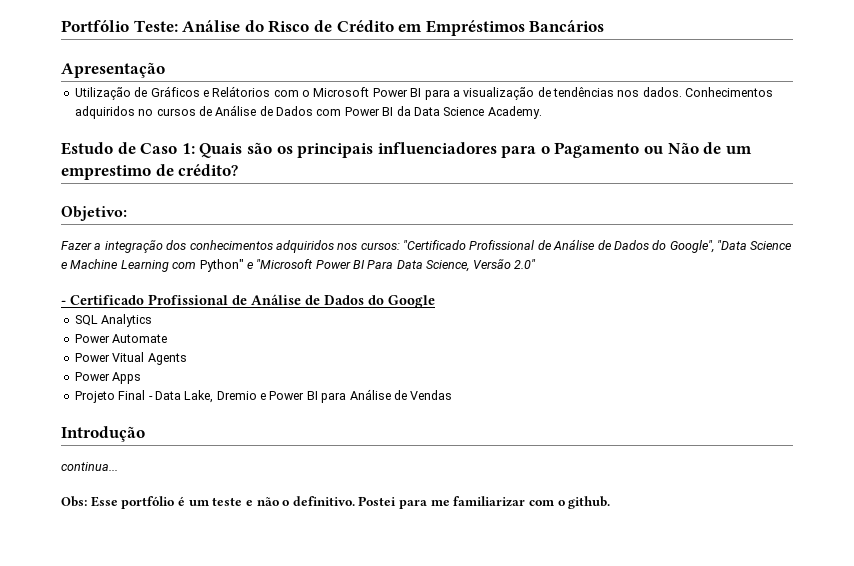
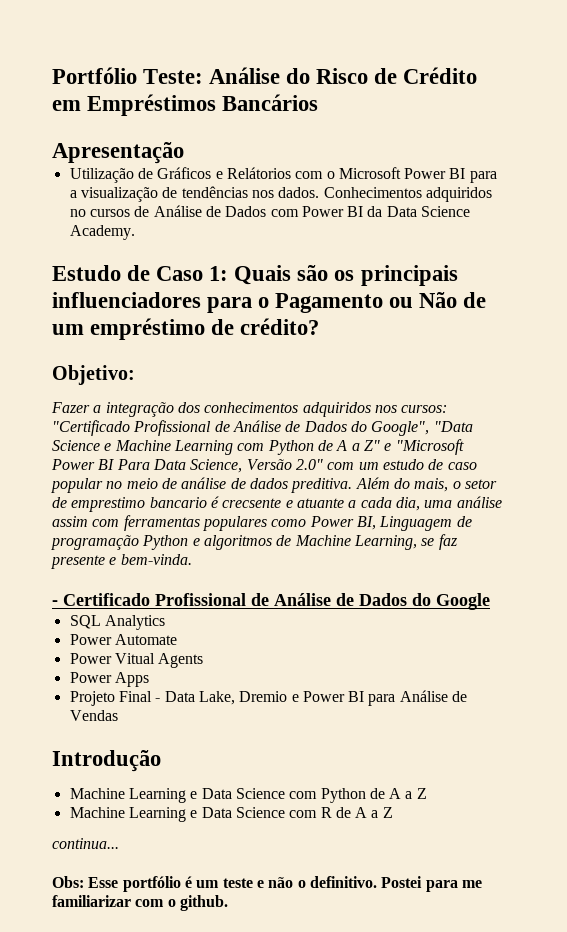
[61,165,151,180] emprestimo -> [90,318,206,340] empréstimo
[199,259,244,272] Python" -> [267,440,380,455] Python de A a Z"
(536, 264) none -> [327,459,477,470] [51,477,497,493] [52,496,502,512] [52,515,472,531] [51,534,458,550] [51,554,192,569] com um estudo de caso popular no meio de análise de dados preditiva. Além do mais, o setor de emprestimo bancario é crecsente e atuante a cada dia, uma análise assim com ferramentas populares como Power BI, Linguagem de programação Python e algoritmos de Machine Learning, se faz presente e bem-vinda.
(145, 434) none -> [69,788,427,803] [69,807,393,822] // Machine Learning e Data Science com Python de A a Z // Machine Learning e Data Science com R de A a Z

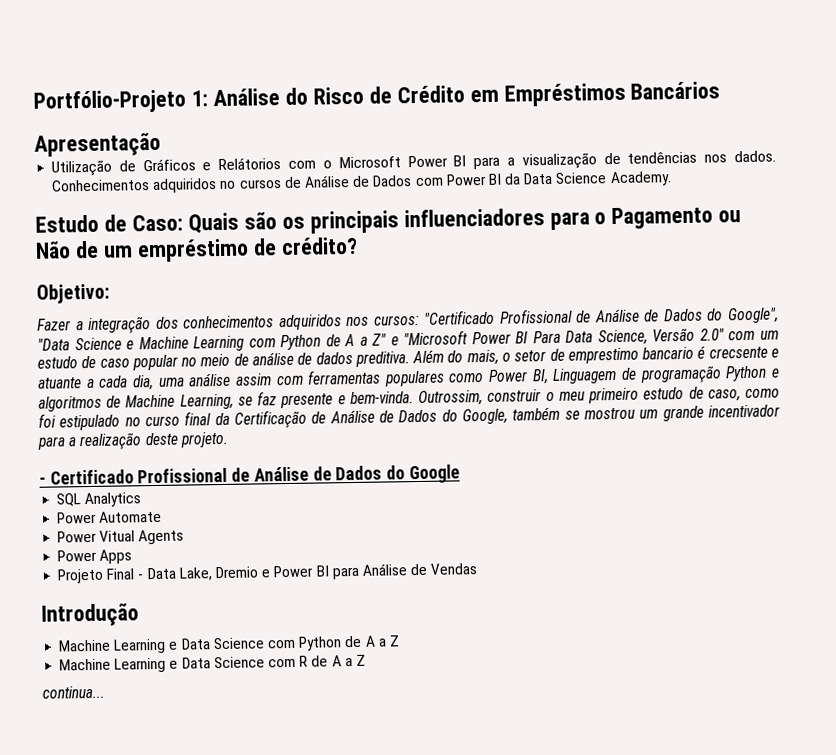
[52,67,204,84] Portfólio Teste: -> [33,89,208,114] Portfólio-Projeto 1:
[156,266,229,281] Caso 1: -> [131,214,183,232] Caso:
(192, 559) none -> [418,386,781,406] [38,404,781,431] [37,431,229,451] Outrossim, construir o meu primeiro estudo de caso, como foi estipulado no curso final da Certificação de Análise de Dados do Google, também se mostrou um grande incentivador para a realização deste projeto.
[52,876,482,892] [52,895,228,911] // Obs: Esse portfólio é um teste e não o definitivo. Postei para me familiarizar com o github. -> (105, 692) none

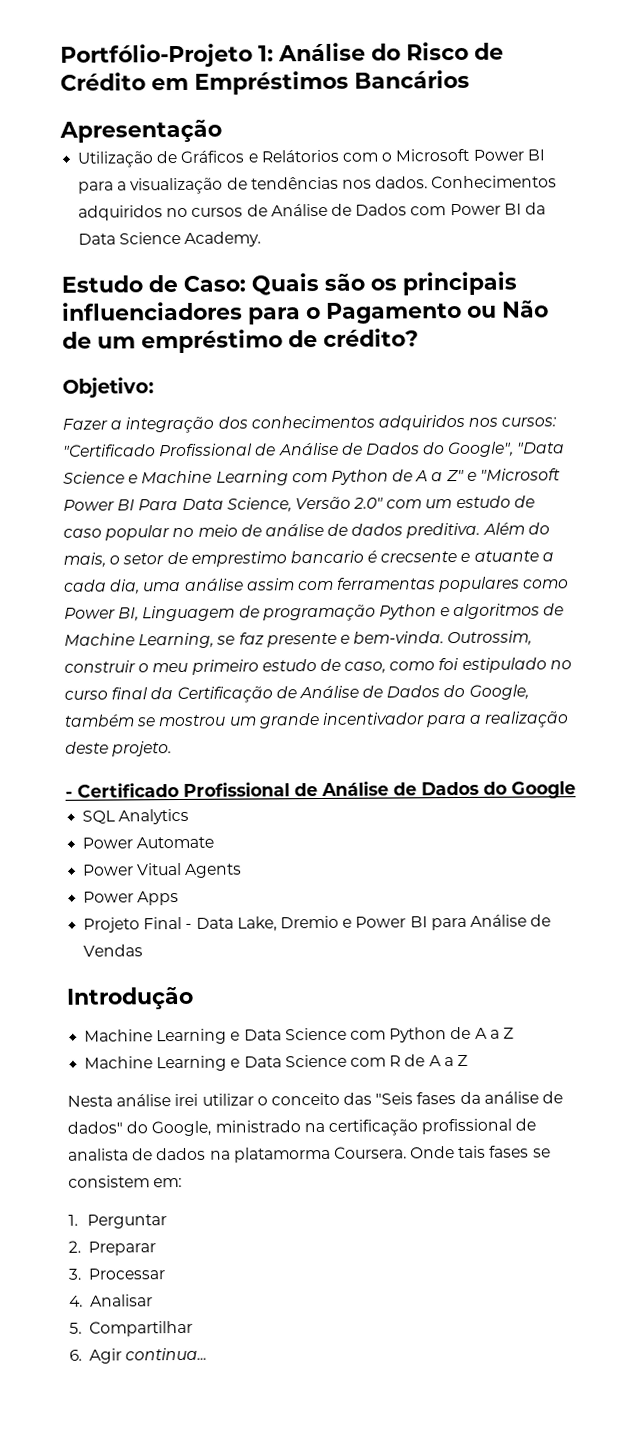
(366, 660) none -> [67,1091,564,1107] [67,1118,537,1137] [68,1145,551,1163] [68,1175,183,1188] [68,1214,168,1229] [68,1240,156,1256] [68,1268,165,1280] [69,1294,153,1307] [69,1320,193,1337] [69,1348,122,1364] Nesta análise irei utilizar o conceito das "Seis fases da análise de dados" do Google, ministrado na certificação profissional de analista de dados na platamorma Coursera. Onde tais fases se consistem em: // 1. Perguntar // 2. Preparar // 3. Processar // 4. Analisar // 5. Compartilhar // 6. Agir

